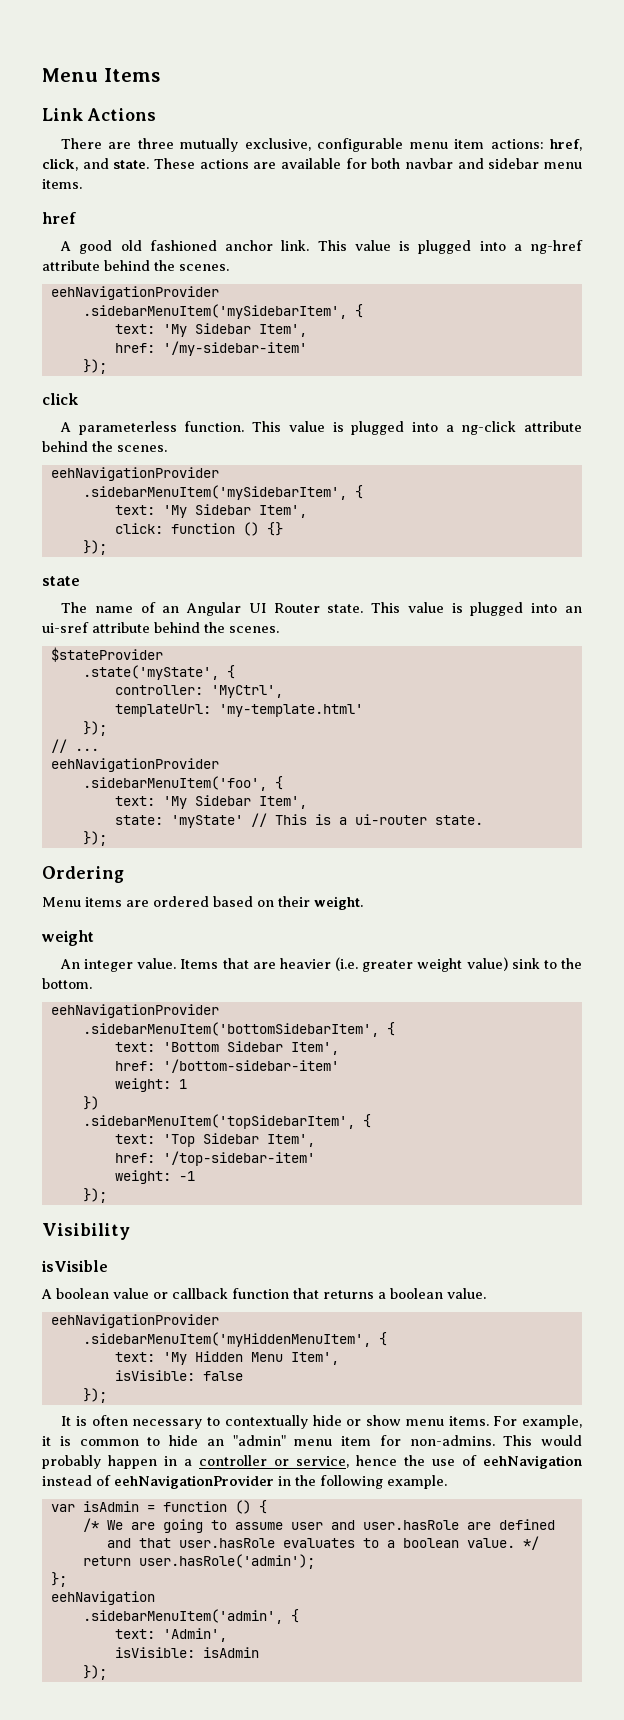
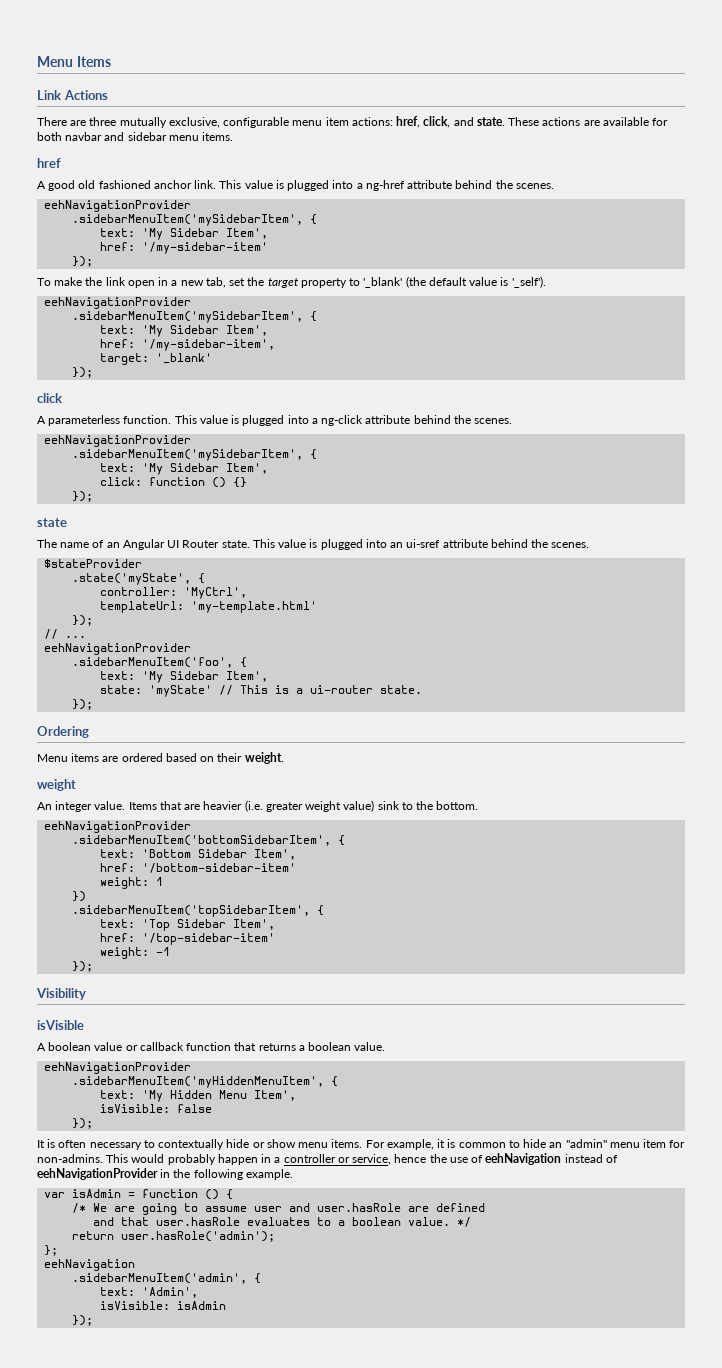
(107, 366) none -> [37,276,546,288] [44,297,192,309] [72,311,318,323] [100,325,269,337] [100,339,276,351] [100,353,213,365] [72,367,94,378] // To make the link open in a new tab, set the target property to '_blank' (the default value is '_self'). // eehNavigationProvider // .sidebarMenuItem('mySidebarItem', { // text: 'My Sidebar Item', // href: '/my-sidebar-item', // target: '_blank' // });

